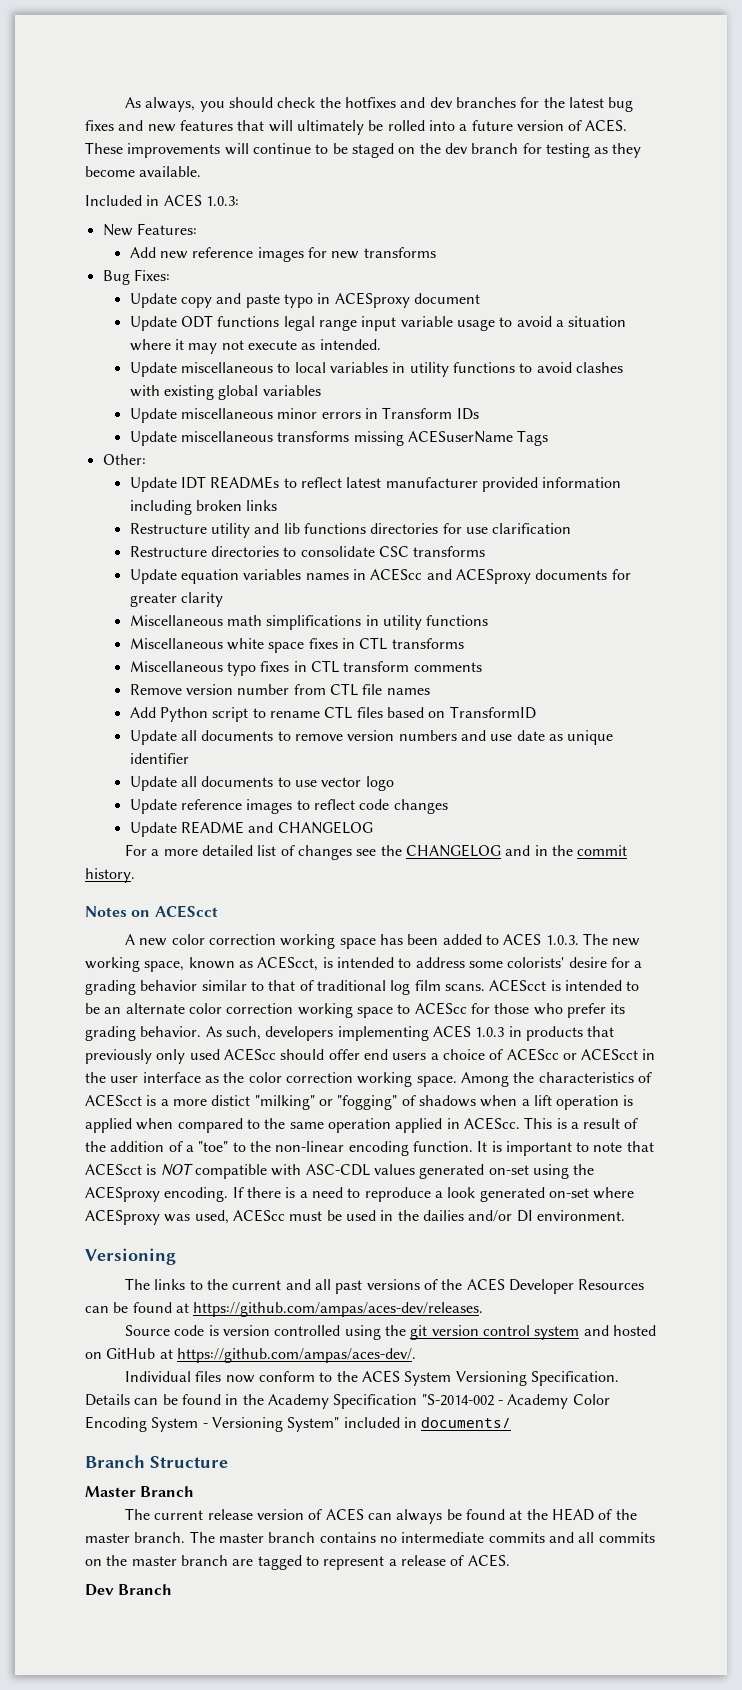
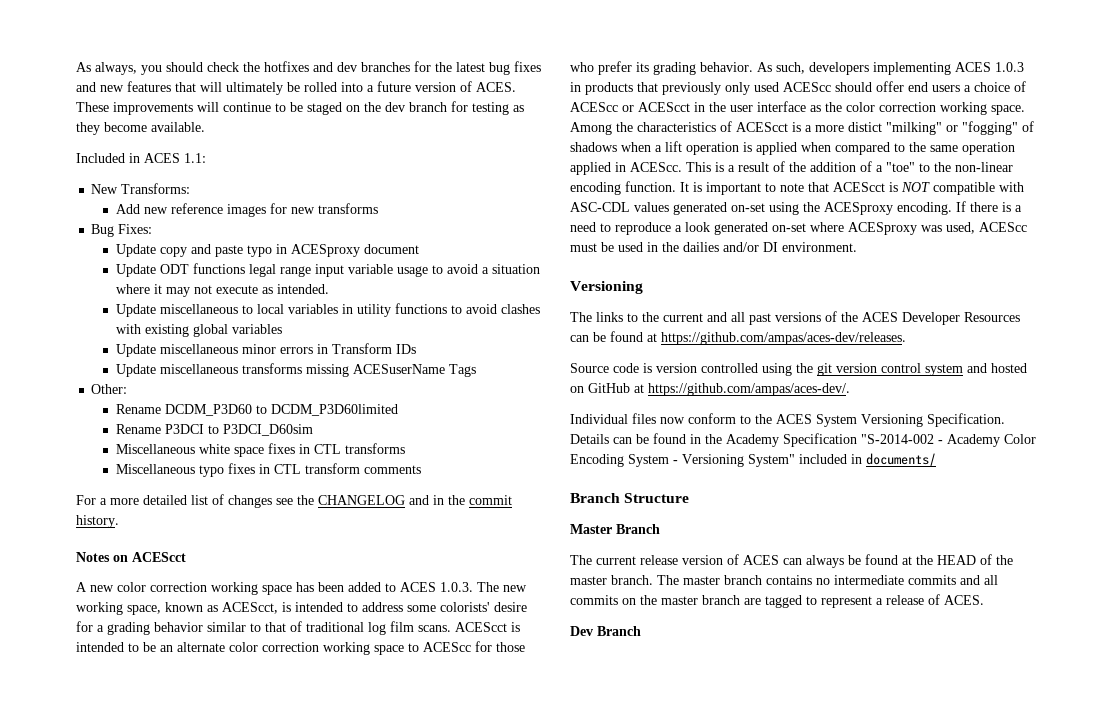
[205,196,239,206] 1.0.3: -> [184,153,206,163] 1.1:
[136,223,197,235] Features: -> [121,183,191,194] Transforms:
[129,476,622,492] [129,500,278,515] [129,523,572,538] [129,546,486,557] [129,568,631,584] [129,592,224,607] [129,615,489,630] Update IDT READMEs to reflect latest manufacturer provided information including broken links // Restructure utility and lib functions directories for use clarification // Restructure directories to consolidate CSC transforms // Update equation variables names in ACEScc and ACESproxy documents for greater clarity // Miscellaneous math simplifications in utility functions -> [116,404,399,416] [116,424,314,436] Rename DCDM_P3D60 to DCDM_P3D60limited // Rename P3DCI to P3DCI_D60sim
[129,683,430,696] [129,706,536,722] [129,730,614,745] [129,753,189,764] [129,776,394,791] [129,799,448,814] [129,821,373,837] // Remove version number from CTL file names // Add Python script to rename CTL files based on TransformID // Update all documents to remove version numbers and use date as unique identifier // Update all documents to use vector logo // Update reference images to reflect code changes // Update README and CHANGELOG -> (422, 469) none

